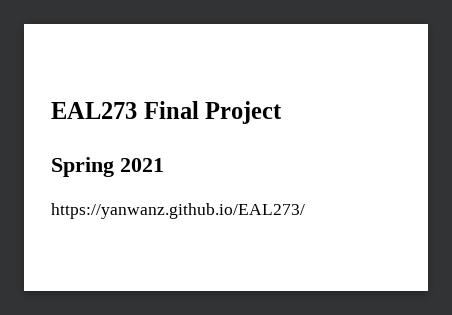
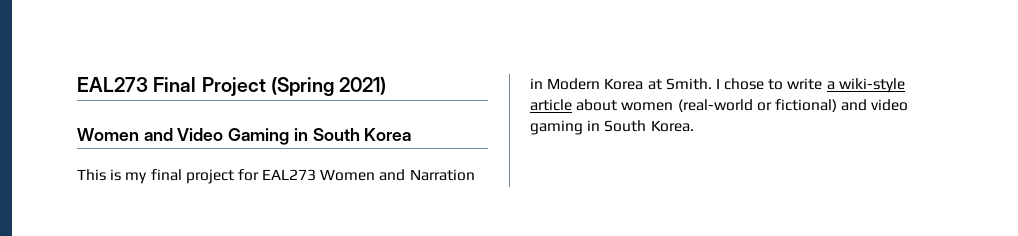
[51,157,164,177] [51,203,305,219] // Spring 2021 // https://yanwanz.github.io/EAL273/ -> [270,77,387,96] [77,128,412,145] [77,169,475,184] [530,78,905,93] [530,99,909,112] [530,120,694,135] (Spring 2021) // Women and Video Gaming in South Korea // This is my final project for EAL273 Women and Narration in Modern Korea at Smith. I chose to write a wiki-style article about women (real-world or fictional) and video gaming in South Korea.

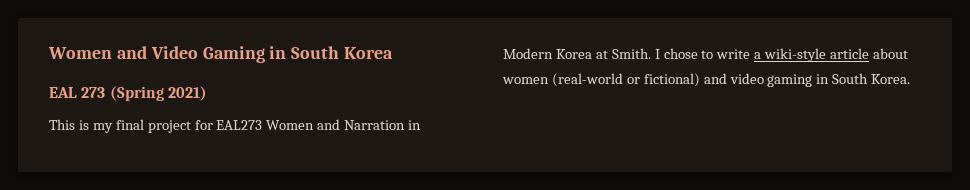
[77,77,387,96] EAL273 Final Project (Spring 2021) // -> (48, 53) none
(412, 134) none -> [49,86,207,101] // EAL 273 (Spring 2021)

